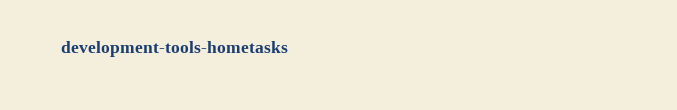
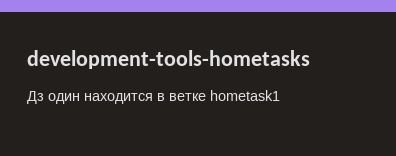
(288, 49) none -> [27,90,280,104] // Дз один находится в ветке hometask1

